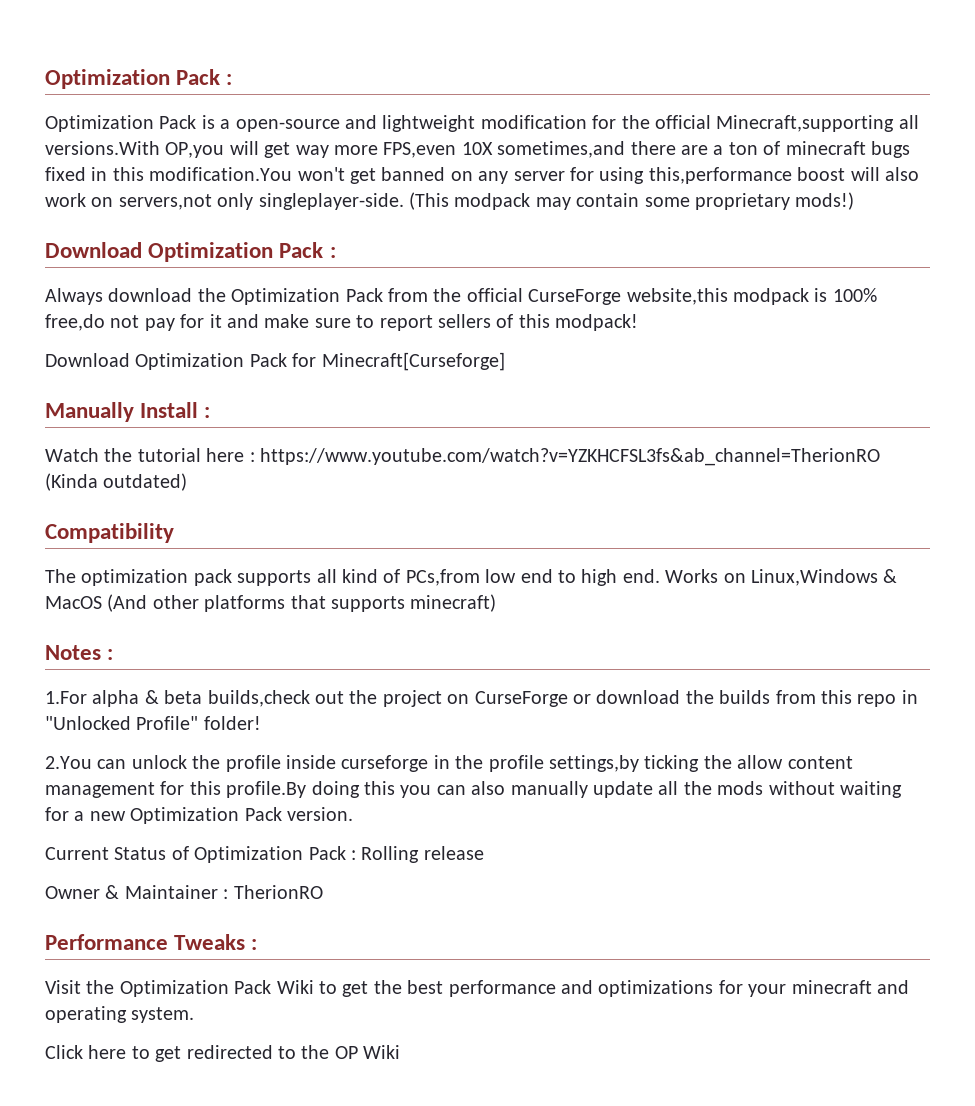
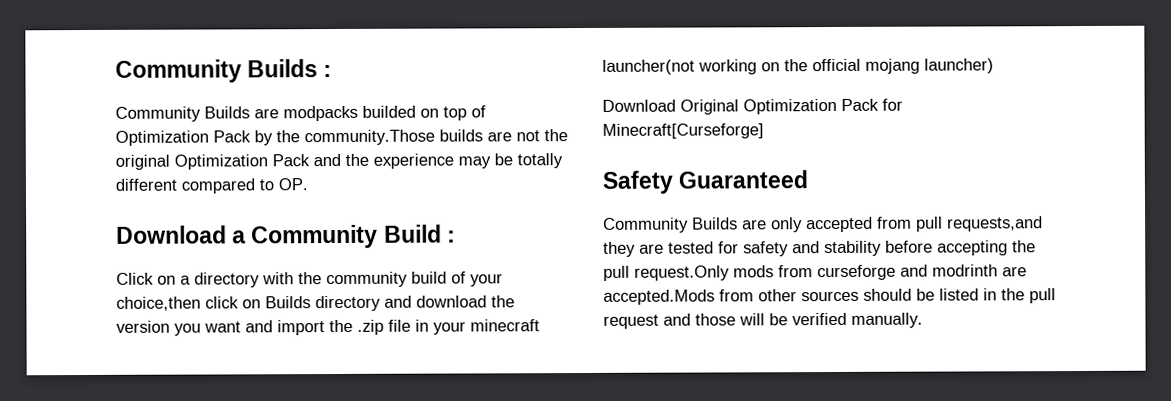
[45,69,233,89] [45,115,919,132] [45,141,910,158] [45,167,919,184] [45,192,855,210] [45,242,336,262] [45,288,877,305] [45,314,639,331] [45,352,505,371] [45,402,211,422] [45,448,880,466] [45,473,188,491] [45,523,174,543] [45,569,898,586] [45,594,497,612] [45,645,114,660] [45,690,918,707] [45,716,261,730] [45,755,853,772] [45,781,902,798] [45,807,353,824] [45,846,484,863] [45,885,323,899] [45,934,258,950] [45,980,909,997] [45,1006,195,1023] [45,1045,401,1062] Optimization Pack : // Optimization Pack is a open-source and lightweight modification for the official Minecraft,supporting all versions.With OP,you will get way more FPS,even 10X sometimes,and there are a ton of minecraft bugs fixed in this modification.You won't get banned on any server for using this,performance boost will also work on servers,not only singleplayer-side. (This modpack may contain some proprietary mods!) // Download Optimization Pack : // Always download the Optimization Pack from the official CurseForge website,this modpack is 100% free,do not pay for it and make sure to report sellers of this modpack! // Download Optimization Pack for Minecraft[Curseforge] // Manually Install : // Watch the tutorial here : https://www.youtube.com/watch?v=YZKHCFSL3fs&ab_channel=TherionRO (Kinda outdated) // Compatibility // The optimization pack supports all kind of PCs,from low end to high end. Works on Linux,Windows & MacOS (And other platforms that supports minecraft) // Notes : // 1.For alpha & beta builds,check out the project on CurseForge or download the builds from this repo in "Unlocked Profile" folder! // 2.You can unlock the profile inside curseforge in the profile settings,by ticking the allow content management for this profile.By doing this you can also manually update all the mods without waiting for a new Optimization Pack version. // Current Status of Optimization Pack : Rolling release // Owner & Maintainer : TherionRO // Performance Tweaks : // Visit the Optimization Pack Wiki to get the best performance and optimizations for your minecraft and operating system. // Click here to get redirected to the OP Wiki -> [115,59,333,83] [115,105,486,122] [115,129,568,146] [115,153,563,170] [115,178,308,194] [116,224,456,249] [116,271,503,288] [116,295,515,312] [116,319,540,336] [602,58,994,75] [602,98,903,115] [602,123,764,139] [602,170,809,194] [603,216,1043,233] [603,240,1036,257] [603,264,1027,281] [603,288,1056,305] [603,312,923,329] Community Builds : // Community Builds are modpacks builded on top of Optimization Pack by the community.Those builds are not the original Optimization Pack and the experience may be totally different compared to OP. // Download a Community Build : // Click on a directory with the community build of your choice,then click on Builds directory and download the version you want and import the .zip file in your minecraft launcher(not working on the official mojang launcher) // Download Original Optimization Pack for Minecraft[Curseforge] // Safety Guaranteed // Community Builds are only accepted from pull requests,and they are tested for safety and stability before accepting the pull request.Only mods from curseforge and modrinth are accepted.Mods from other sources should be listed in the pull request and those will be verified manually.

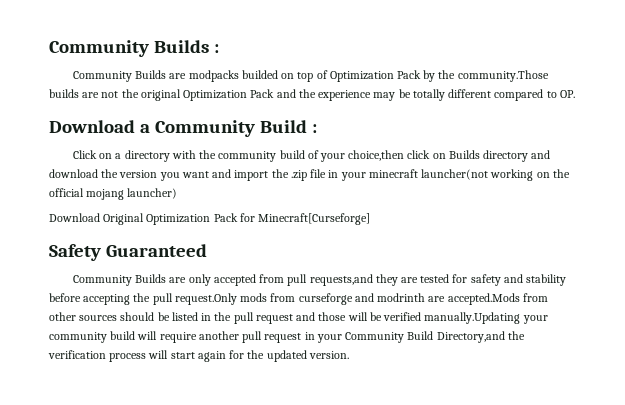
[851,312,923,328] manually. -> [424,312,548,324] [49,331,525,343] [48,350,349,362] manually.Updating your community build will require another pull request in your Community Build Directory,and the verification process will start again for the updated version.

